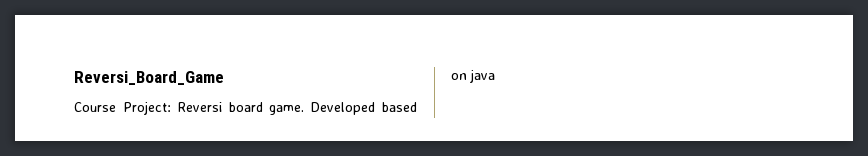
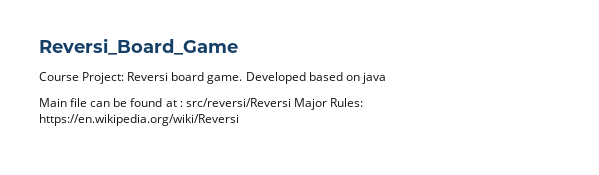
(495, 76) none -> [39,98,363,110] [39,114,239,126] // Main file can be found at : src/reversi/Reversi Major Rules: https://en.wikipedia.org/wiki/Reversi

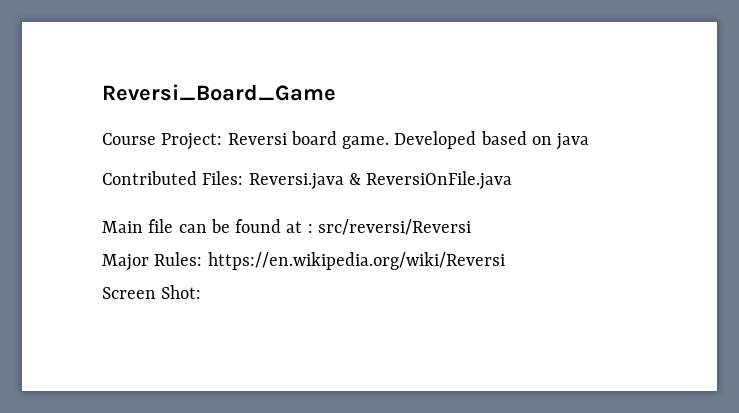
(386, 78) none -> [102,171,513,190] // Contributed Files: Reversi.java & ReversiOnFile.java
(291, 102) none -> (471, 227) //
(239, 120) none -> [102,285,202,299] // Screen Shot:

